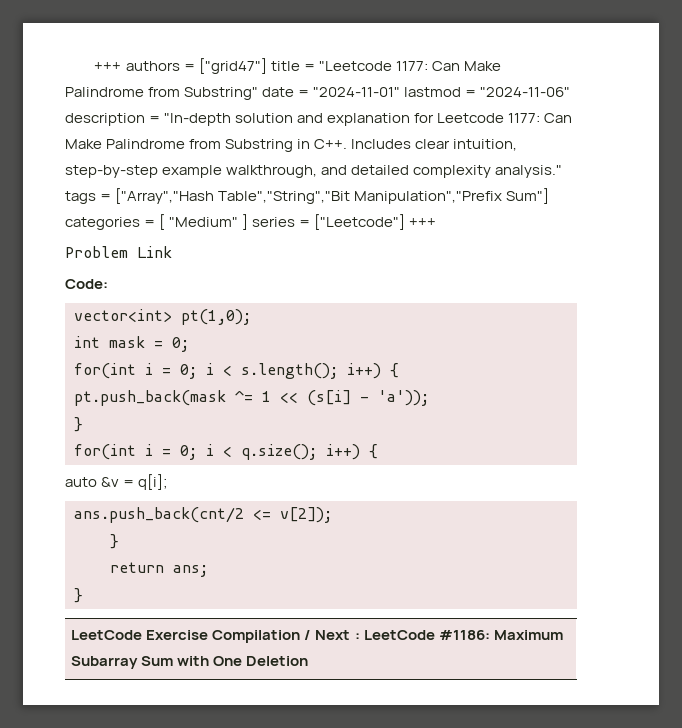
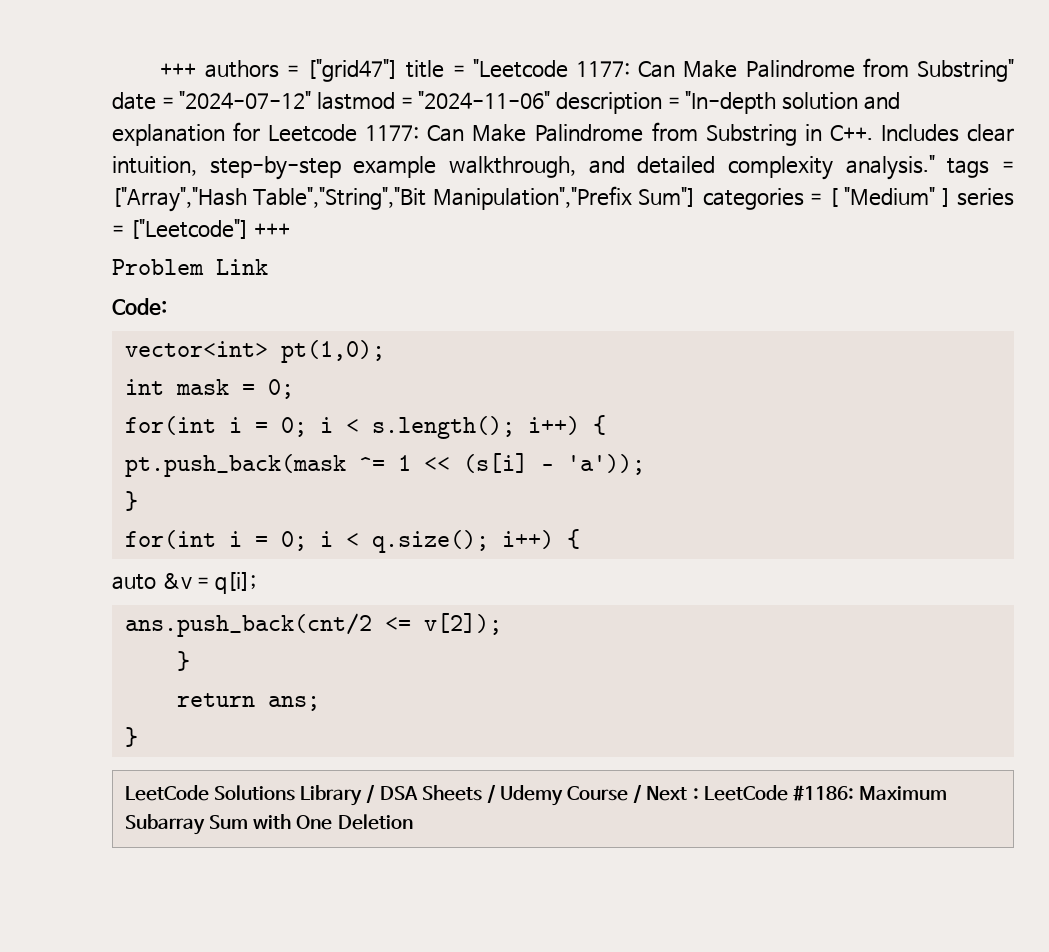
[313,87,401,97] "2024-11-01" -> [179,91,312,109] "2024-07-12"
[146,630,301,643] Exercise Compilation -> [214,784,629,806] Solutions Library / DSA Sheets / Udemy Course

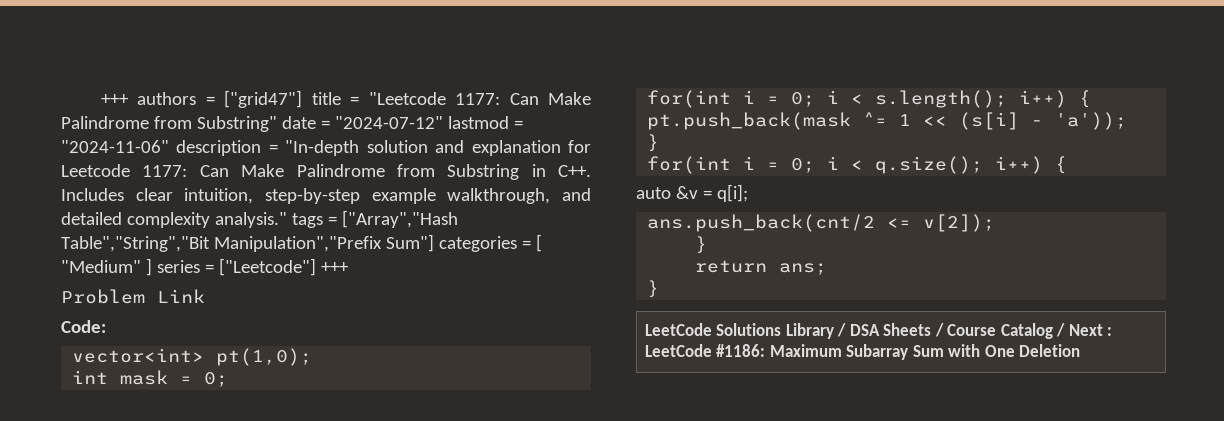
[499,785,629,806] Udemy Course -> [947,323,1053,339] Course Catalog

